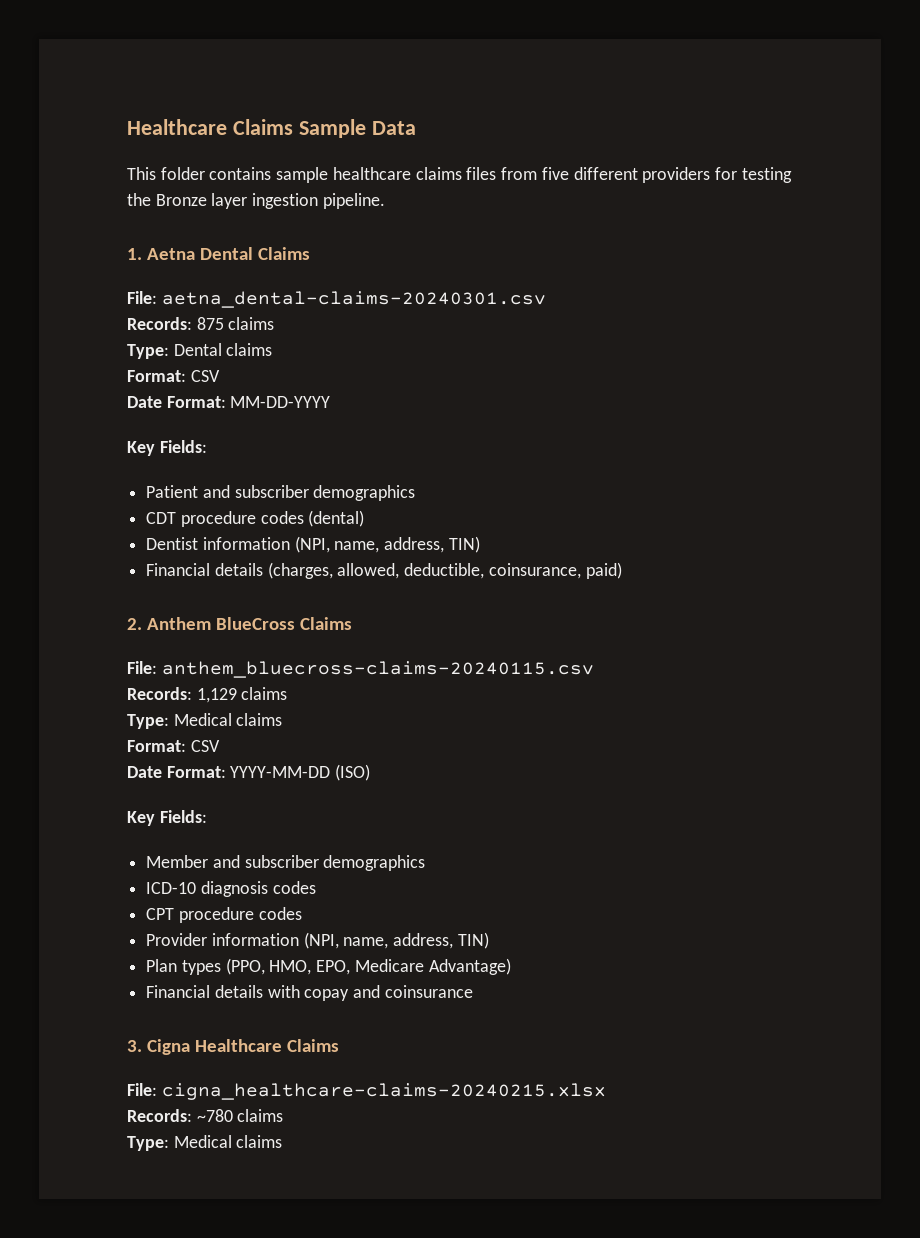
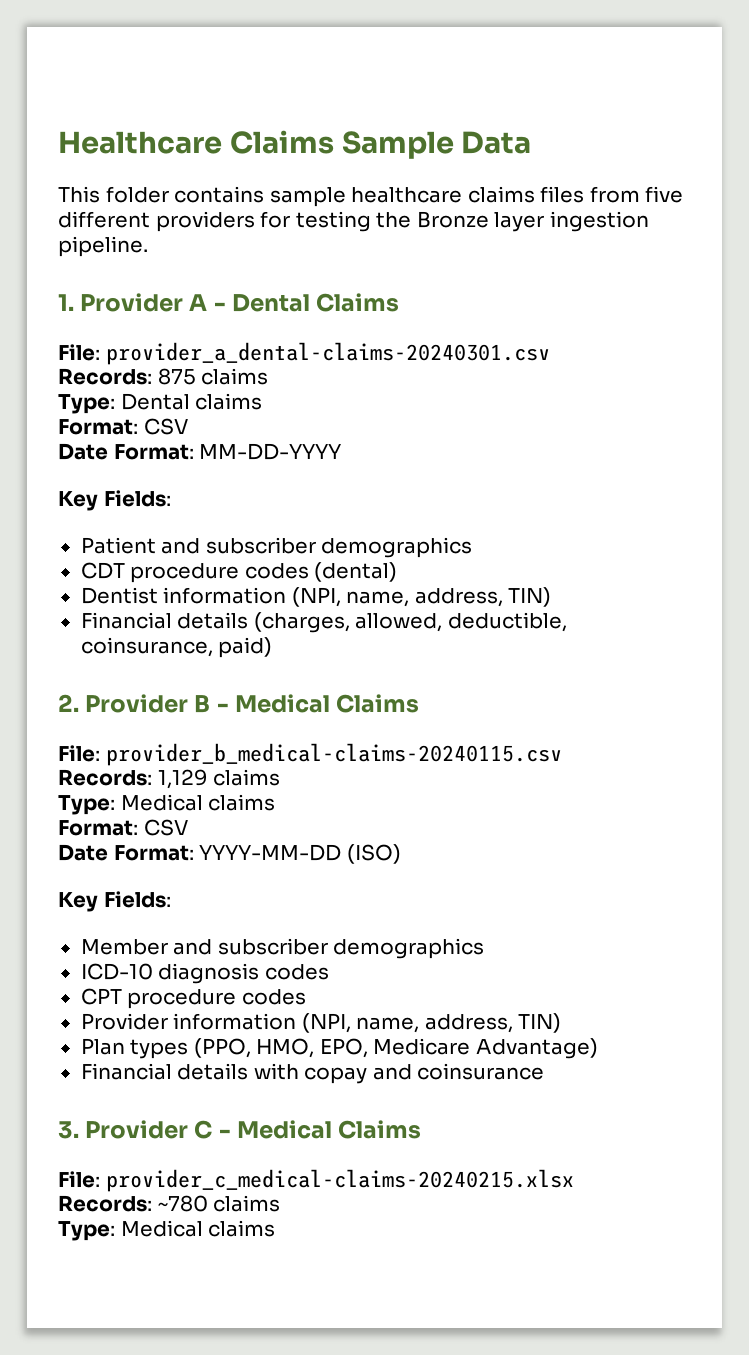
[147,248,196,260] Aetna -> [80,293,226,312] Provider A -
[161,291,546,308] aetna_dental-claims-20240301.csv -> [105,342,550,365] provider_a_dental-claims-20240301.csv
[147,617,353,630] [127,661,594,678] Anthem BlueCross Claims // File: anthem_bluecross-claims-20240115.csv -> [85,694,420,713] [58,743,562,766] Provider B - Medical Claims // File: provider_b_medical-claims-20240115.csv
[147,1039,340,1055] [127,1083,606,1100] Cigna Healthcare Claims // File: cigna_healthcare-claims-20240215.xlsx -> [85,1120,422,1139] [58,1169,574,1192] Provider C - Medical Claims // File: provider_c_medical-claims-20240215.xlsx

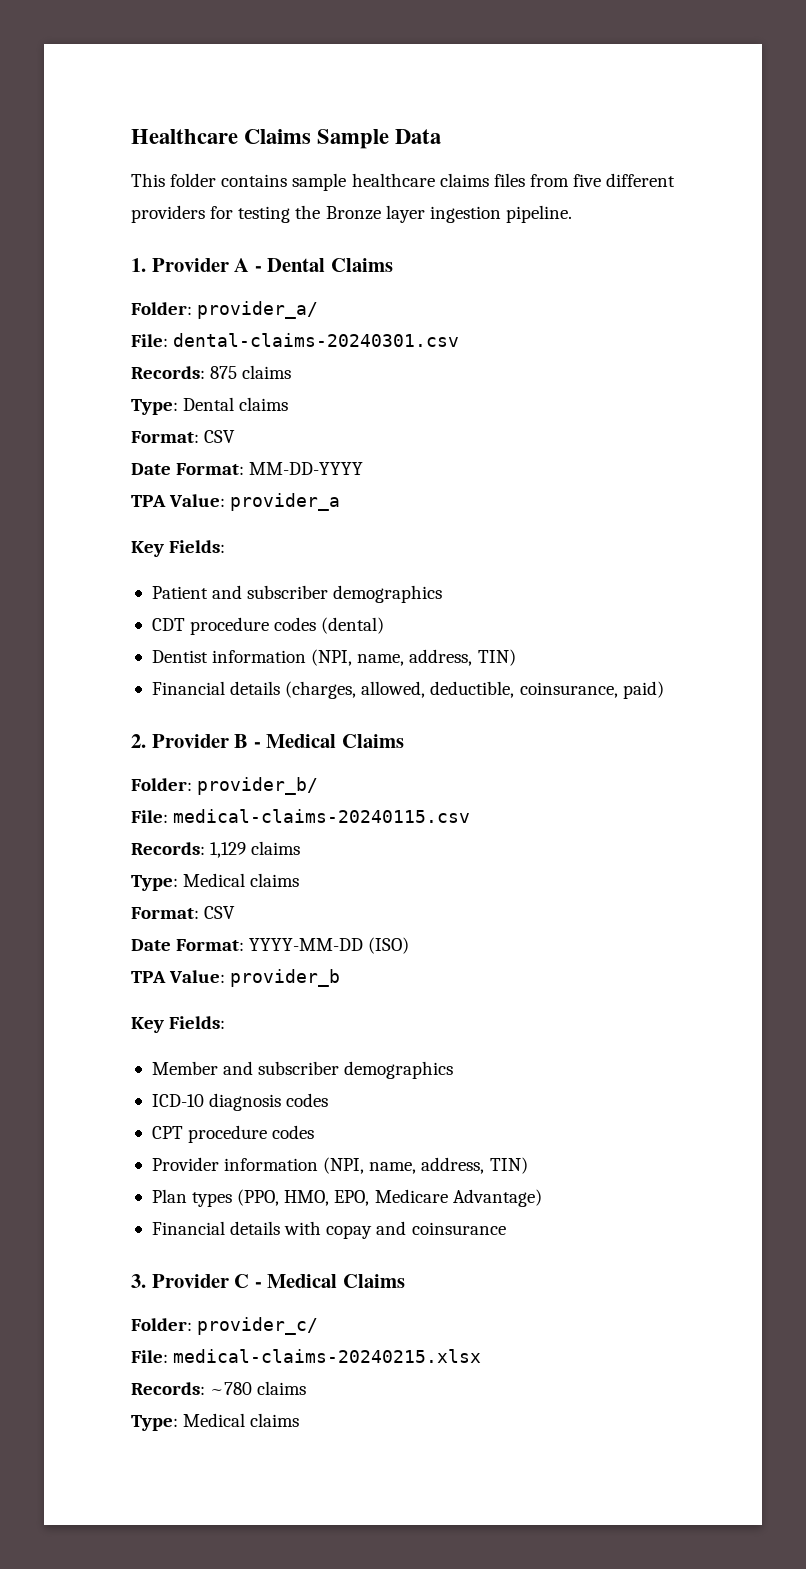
[58,342,550,365] // File: provider_a_dental-claims-20240301.csv -> [131,301,319,319] [131,333,460,347] // Folder: provider_a/ // File: dental-claims-20240301.csv
(342, 451) none -> [131,493,341,511] // TPA Value: provider_a
[58,743,562,766] // File: provider_b_medical-claims-20240115.csv -> [131,777,319,795] [131,809,471,823] // Folder: provider_b/ // File: medical-claims-20240115.csv
(401, 854) none -> [131,969,341,987] // TPA Value: provider_b
[58,1169,574,1192] // File: provider_c_medical-claims-20240215.xlsx -> [131,1317,319,1335] [131,1349,482,1363] // Folder: provider_c/ // File: medical-claims-20240215.xlsx

